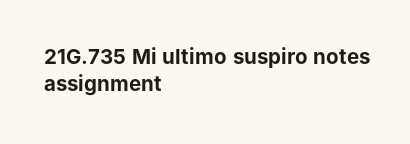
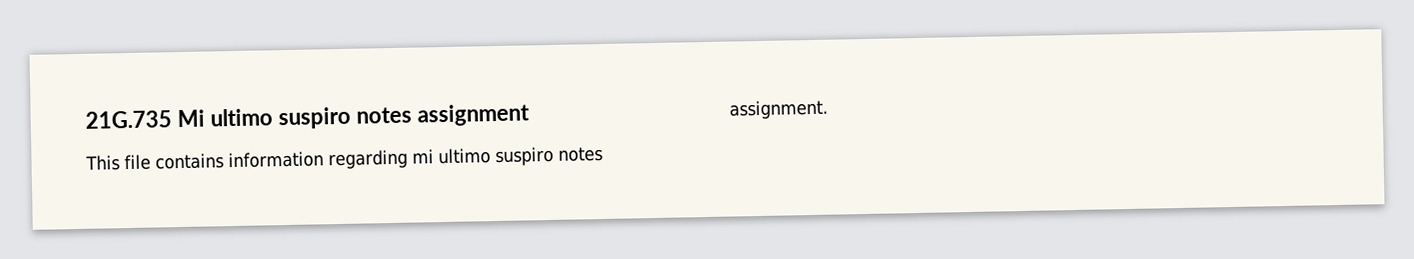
(162, 85) none -> [85,146,603,171] [729,99,828,120] // This file contains information regarding mi ultimo suspiro notes assignment.

